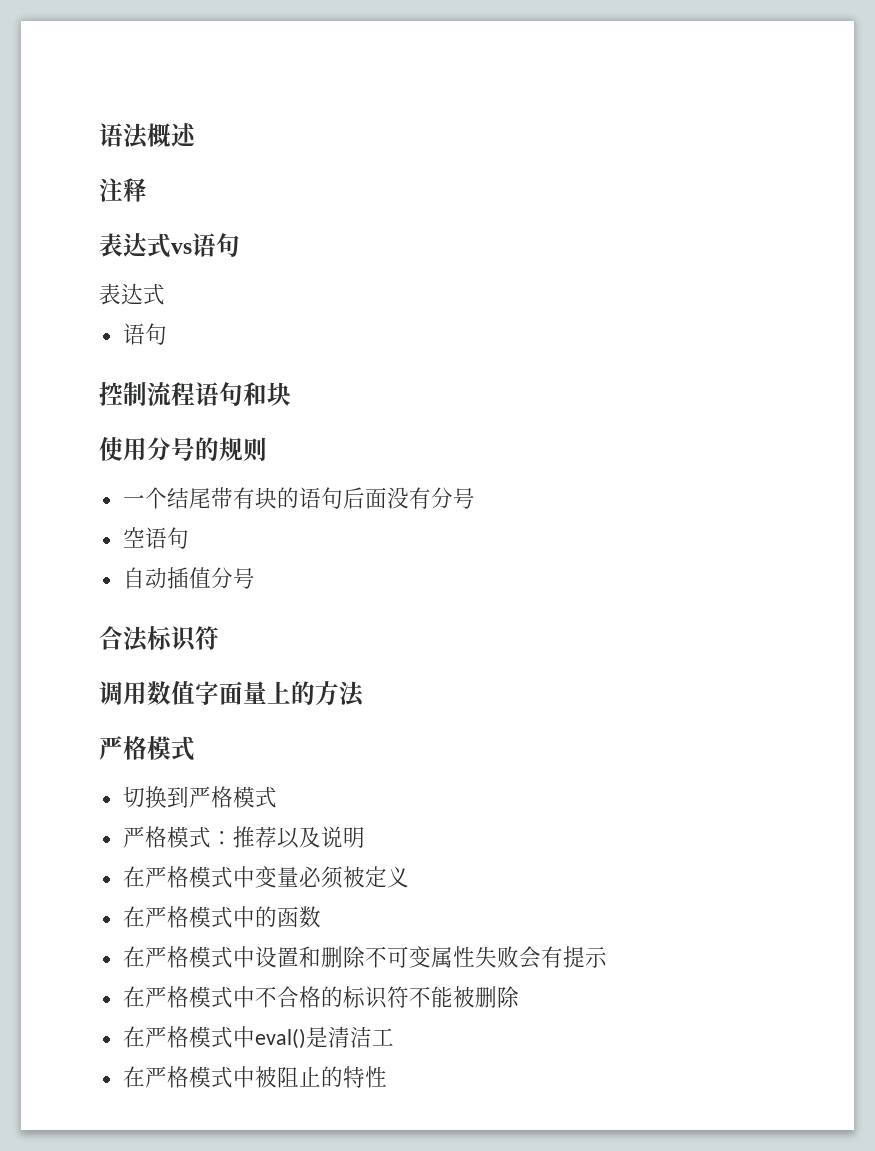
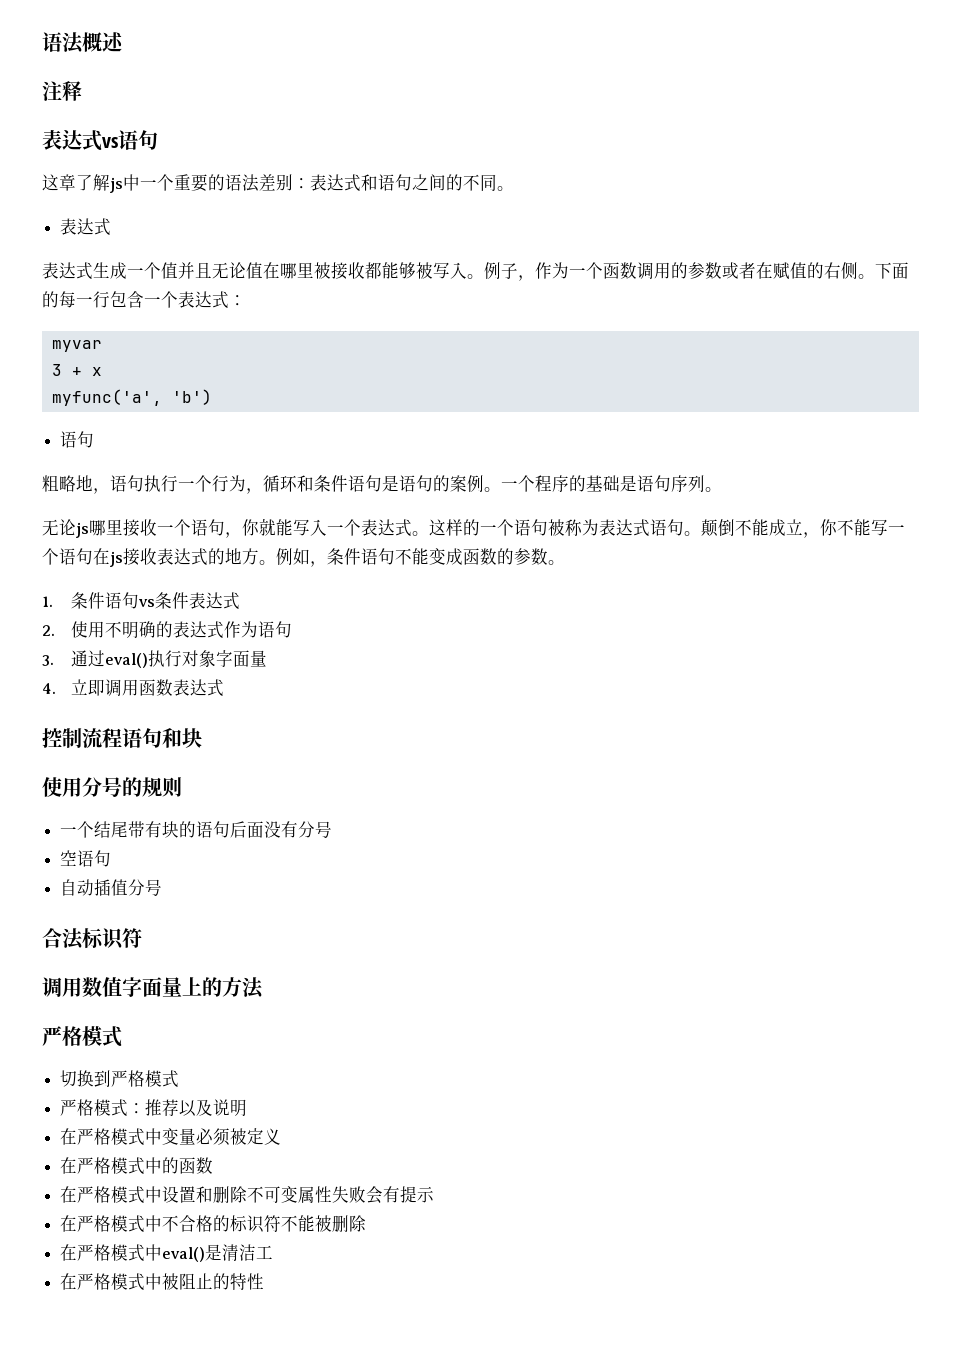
[99,283,165,305] [122,323,167,345] 表达式 // 语句 -> [42,174,514,193] [60,218,112,236] [42,262,909,281] [42,291,246,309] [51,340,102,352] [51,364,102,376] [51,389,212,406] [60,431,95,448] [42,475,722,494] [42,519,905,538] [42,548,565,567] [42,592,240,610] [42,621,292,639] [42,650,267,668] [42,679,224,697] 这章了解js中一个重要的语法差别：表达式和语句之间的不同。 // 表达式 // 表达式生成一个值并且无论值在哪里被接收都能够被写入。例子，作为一个函数调用的参数或者在赋值的右侧。下面的每一行包含一个表达式： // myvar // 3 + x // myfunc('a', 'b') // 语句 // 粗略地，语句执行一个行为，循环和条件语句是语句的案例。一个程序的基础是语句序列。 // 无论js哪里接收一个语句，你就能写入一个表达式。这样的一个语句被称为表达式语句。颠倒不能成立，你不能写一个语句在js接收表达式的地方。例如，条件语句不能变成函数的参数。 // 1.条件语句vs条件表达式 // 2.使用不明确的表达式作为语句 // 3.通过eval()执行对象字面量 // 4.立即调用函数表达式

